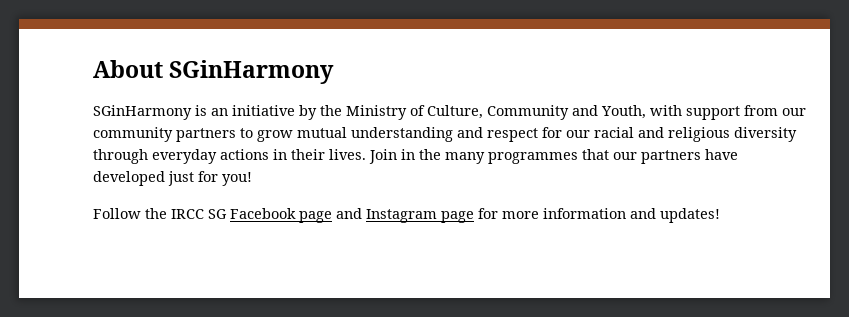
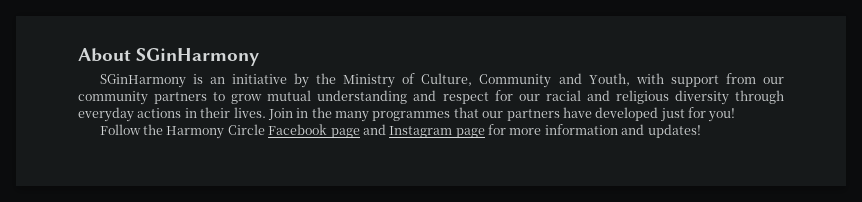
[171,209,227,219] IRCC SG -> [166,124,265,139] Harmony Circle

